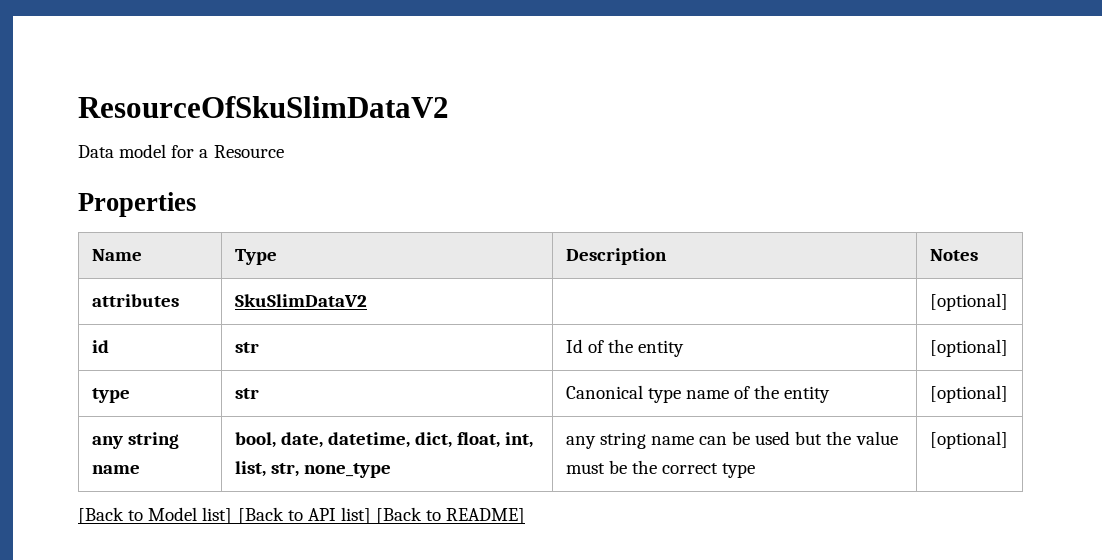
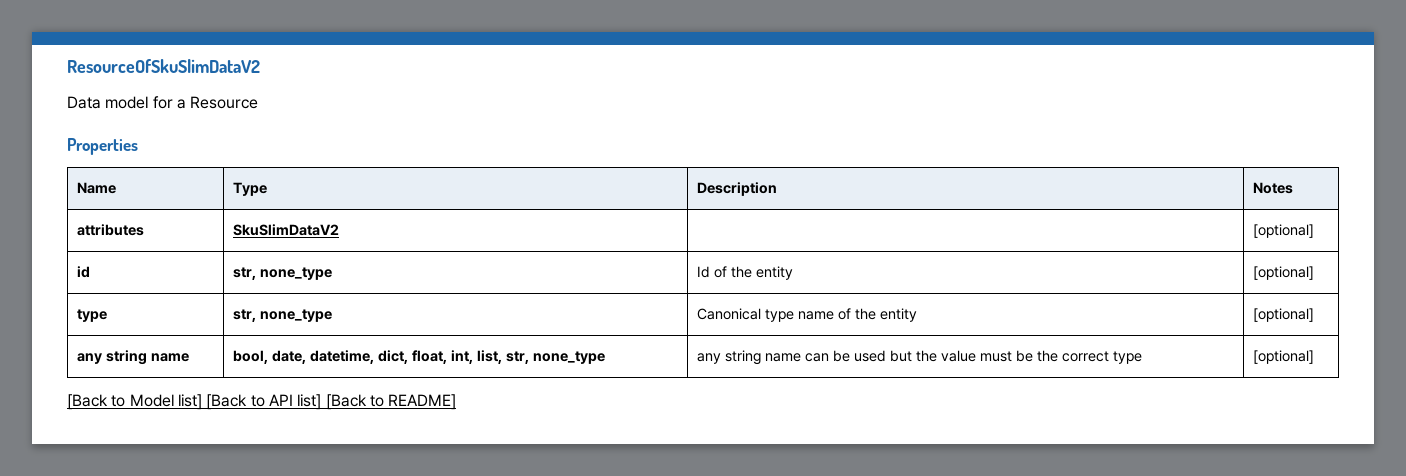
[234,342,259,353] str -> [233,267,333,280] str, none_type
[234,388,259,399] str -> [233,309,333,322] str, none_type

